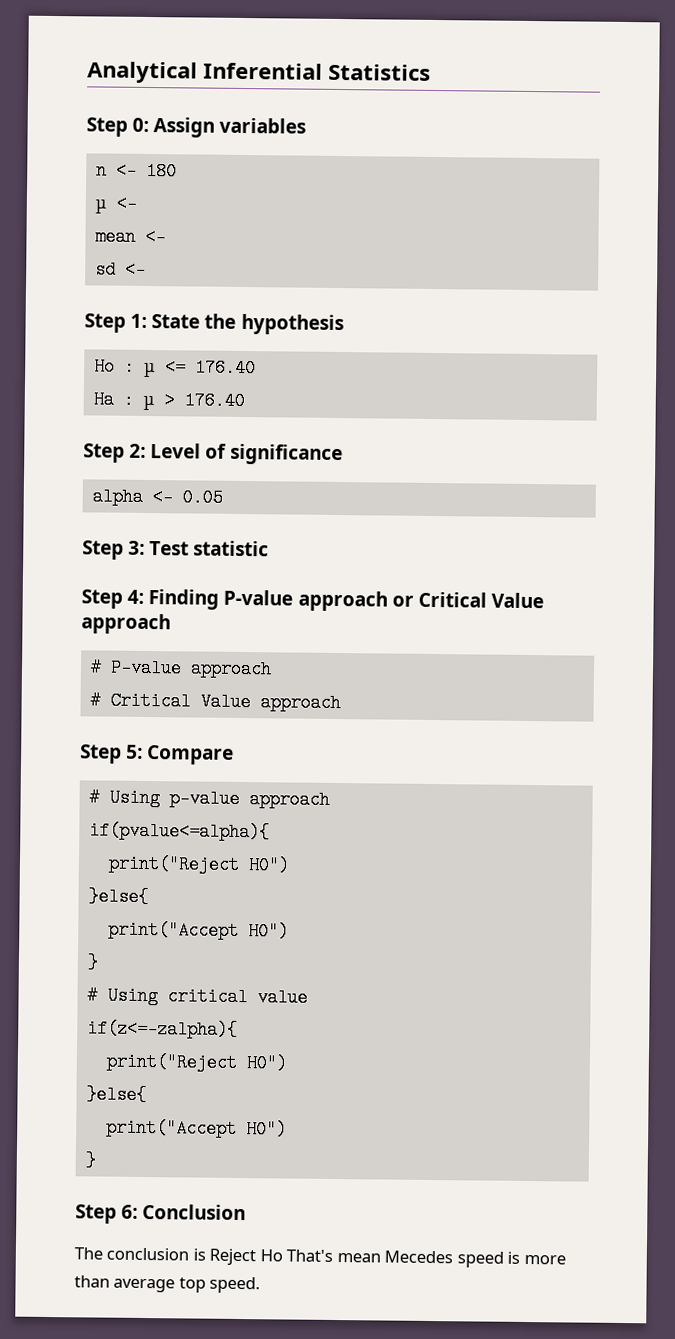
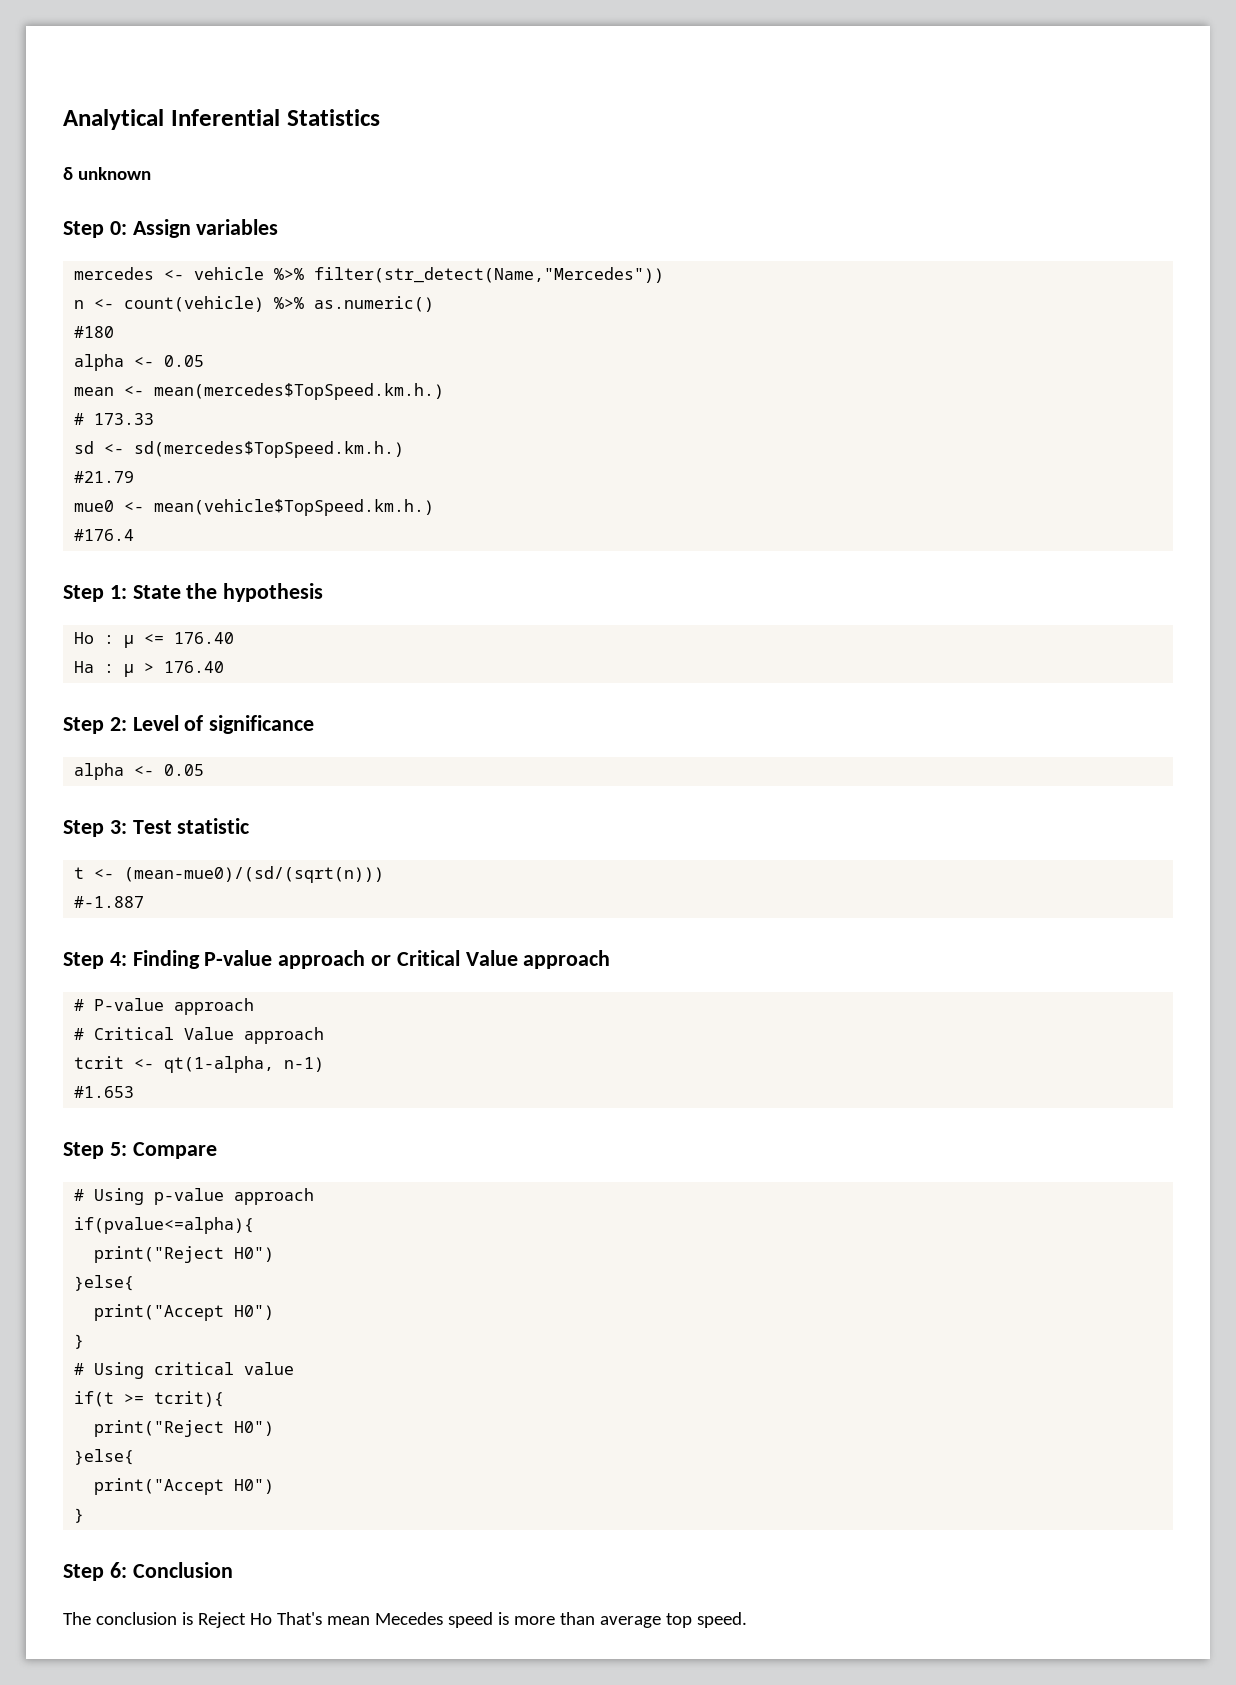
(431, 72) none -> [63,167,151,180] // δ unknown
[95,161,177,181] [94,194,137,214] n <- 180 // µ <- -> [74,267,665,283] [74,296,435,312] [74,326,115,338] [74,354,205,371] mercedes <- vehicle %>% filter(str_detect(Name,"Mercedes")) // n <- count(vehicle) %>% as.numeric() // #180 // alpha <- 0.05
(166, 237) none -> [154,383,445,400] [74,413,155,425] mean(mercedes$TopSpeed.km.h.) // # 173.33
(146, 269) none -> [134,441,405,458] [74,471,135,483] [74,499,435,516] [74,529,135,541] sd(mercedes$TopSpeed.km.h.) // #21.79 // mue0 <- mean(vehicle$TopSpeed.km.h.) // #176.4
(270, 548) none -> [74,866,385,883] [74,896,145,908] // t <- (mean-mue0)/(sd/(sqrt(n))) // #-1.887
(341, 703) none -> [74,1056,325,1073] [74,1086,135,1098] // tcrit <- qt(1-alpha, n-1) // #1.653
[86,1019,238,1039] if(z<=-zalpha){ -> [74,1391,225,1407] if(t >= tcrit){

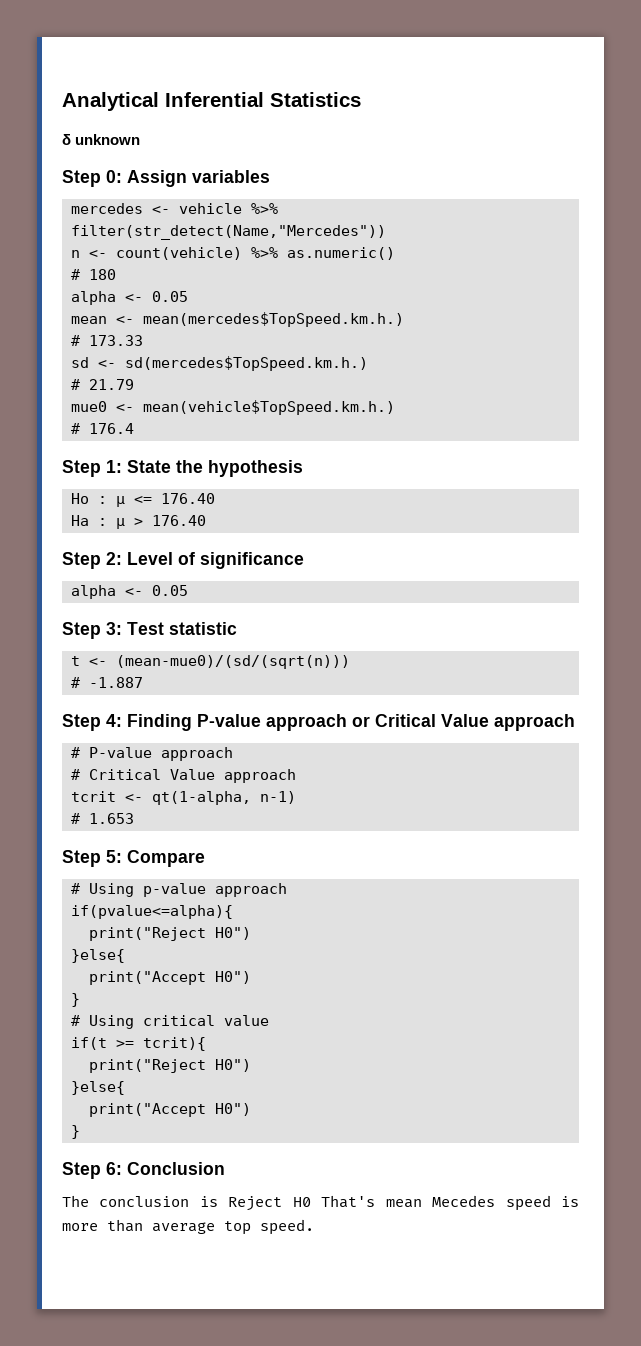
[74,326,115,338] #180 -> [71,269,116,280] # 180
[74,471,135,483] #21.79 -> [71,379,134,390] # 21.79
[74,529,135,541] #176.4 -> [71,423,134,434] # 176.4
[74,896,145,908] #-1.887 -> [71,677,143,688] # -1.887
[74,1086,135,1098] #1.653 -> [71,813,134,824] # 1.653
[249,1613,272,1625] Ho -> [292,1197,311,1207] H0

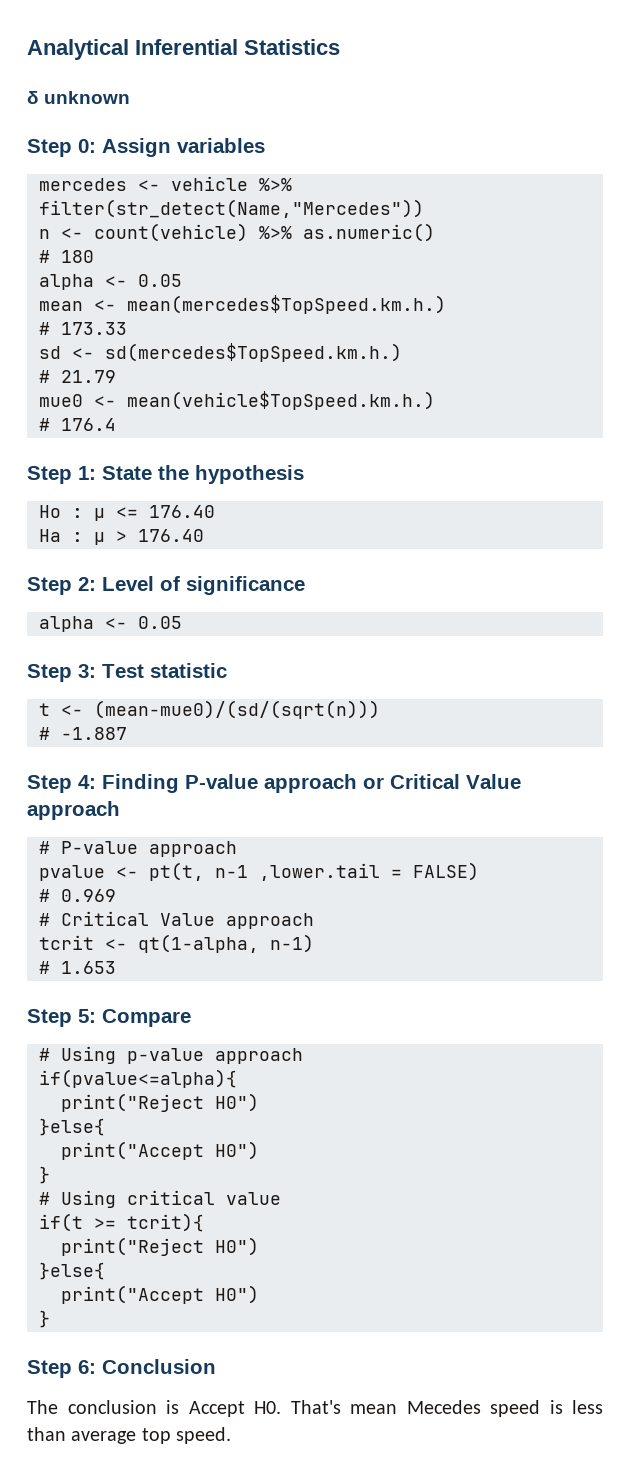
(233, 754) none -> [39,862,479,881] [39,889,116,902] // pvalue <- pt(t, n-1 ,lower.tail = FALSE) // # 0.969
[228,1196,311,1211] Reject H0 -> [188,1401,281,1417] Accept H0.
[62,1223,98,1231] more -> [572,1400,603,1414] less

